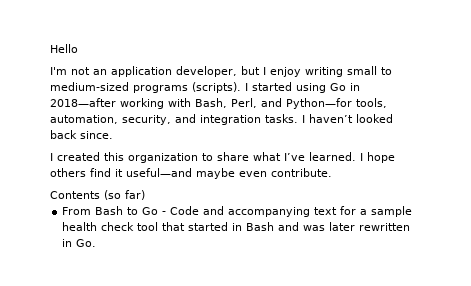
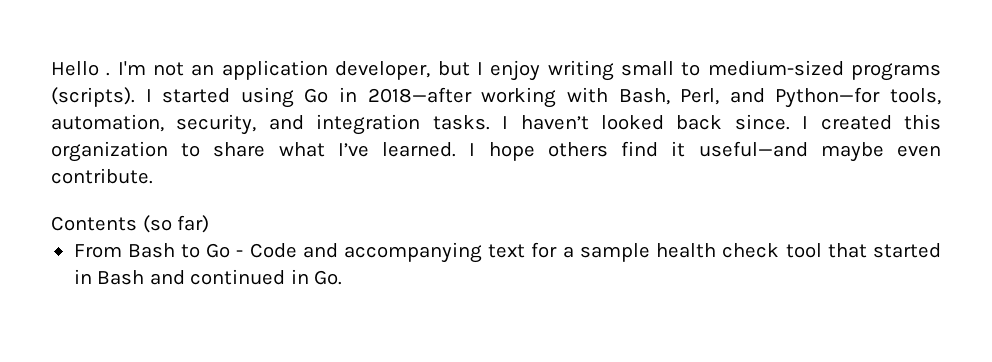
(78, 48) // -> [106,72,111,76] .
(113, 135) // -> (790, 122) none
[303,222,411,231] was later rewritten -> [190,269,286,285] continued

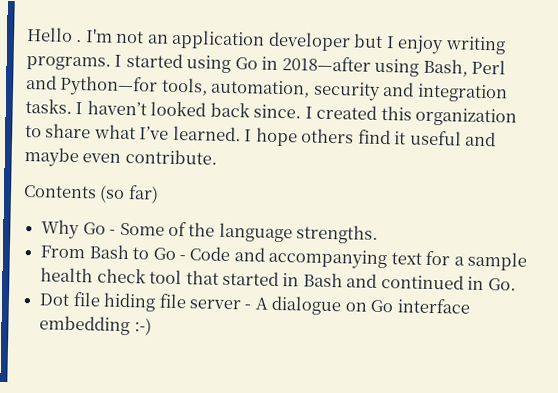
[335,61,431,80] developer, -> [267,31,351,52] developer
[620,60,941,81] [51,87,135,107] small to medium-sized programs (scripts). -> [26,56,111,71] programs.
[481,87,720,108] working with Bash, Perl, -> [374,58,507,77] using Bash, Perl
[176,114,257,135] security, -> [312,81,381,101] security
[698,141,808,157] useful—and -> [409,130,497,147] useful and
(210, 224) none -> [41,219,379,244] // Why Go - Some of the language strengths.
(343, 277) none -> [39,291,471,316] [39,315,152,336] // Dot file hiding file server - A dialogue on Go interface embedding :-)

